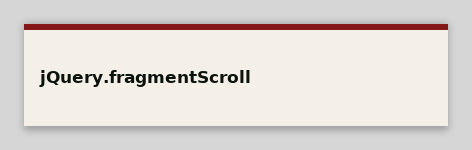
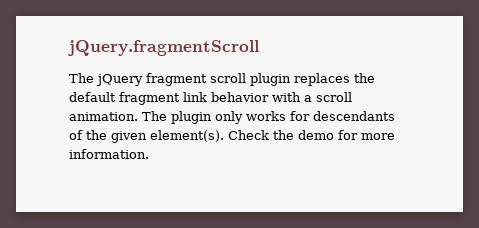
(251, 78) none -> [69,73,375,86] [69,92,352,105] [69,111,395,124] [69,130,395,143] [69,149,149,159] // The jQuery fragment scroll plugin replaces the default fragment link behavior with a scroll animation. The plugin only works for descendants of the given element(s). Check the demo for more information.

